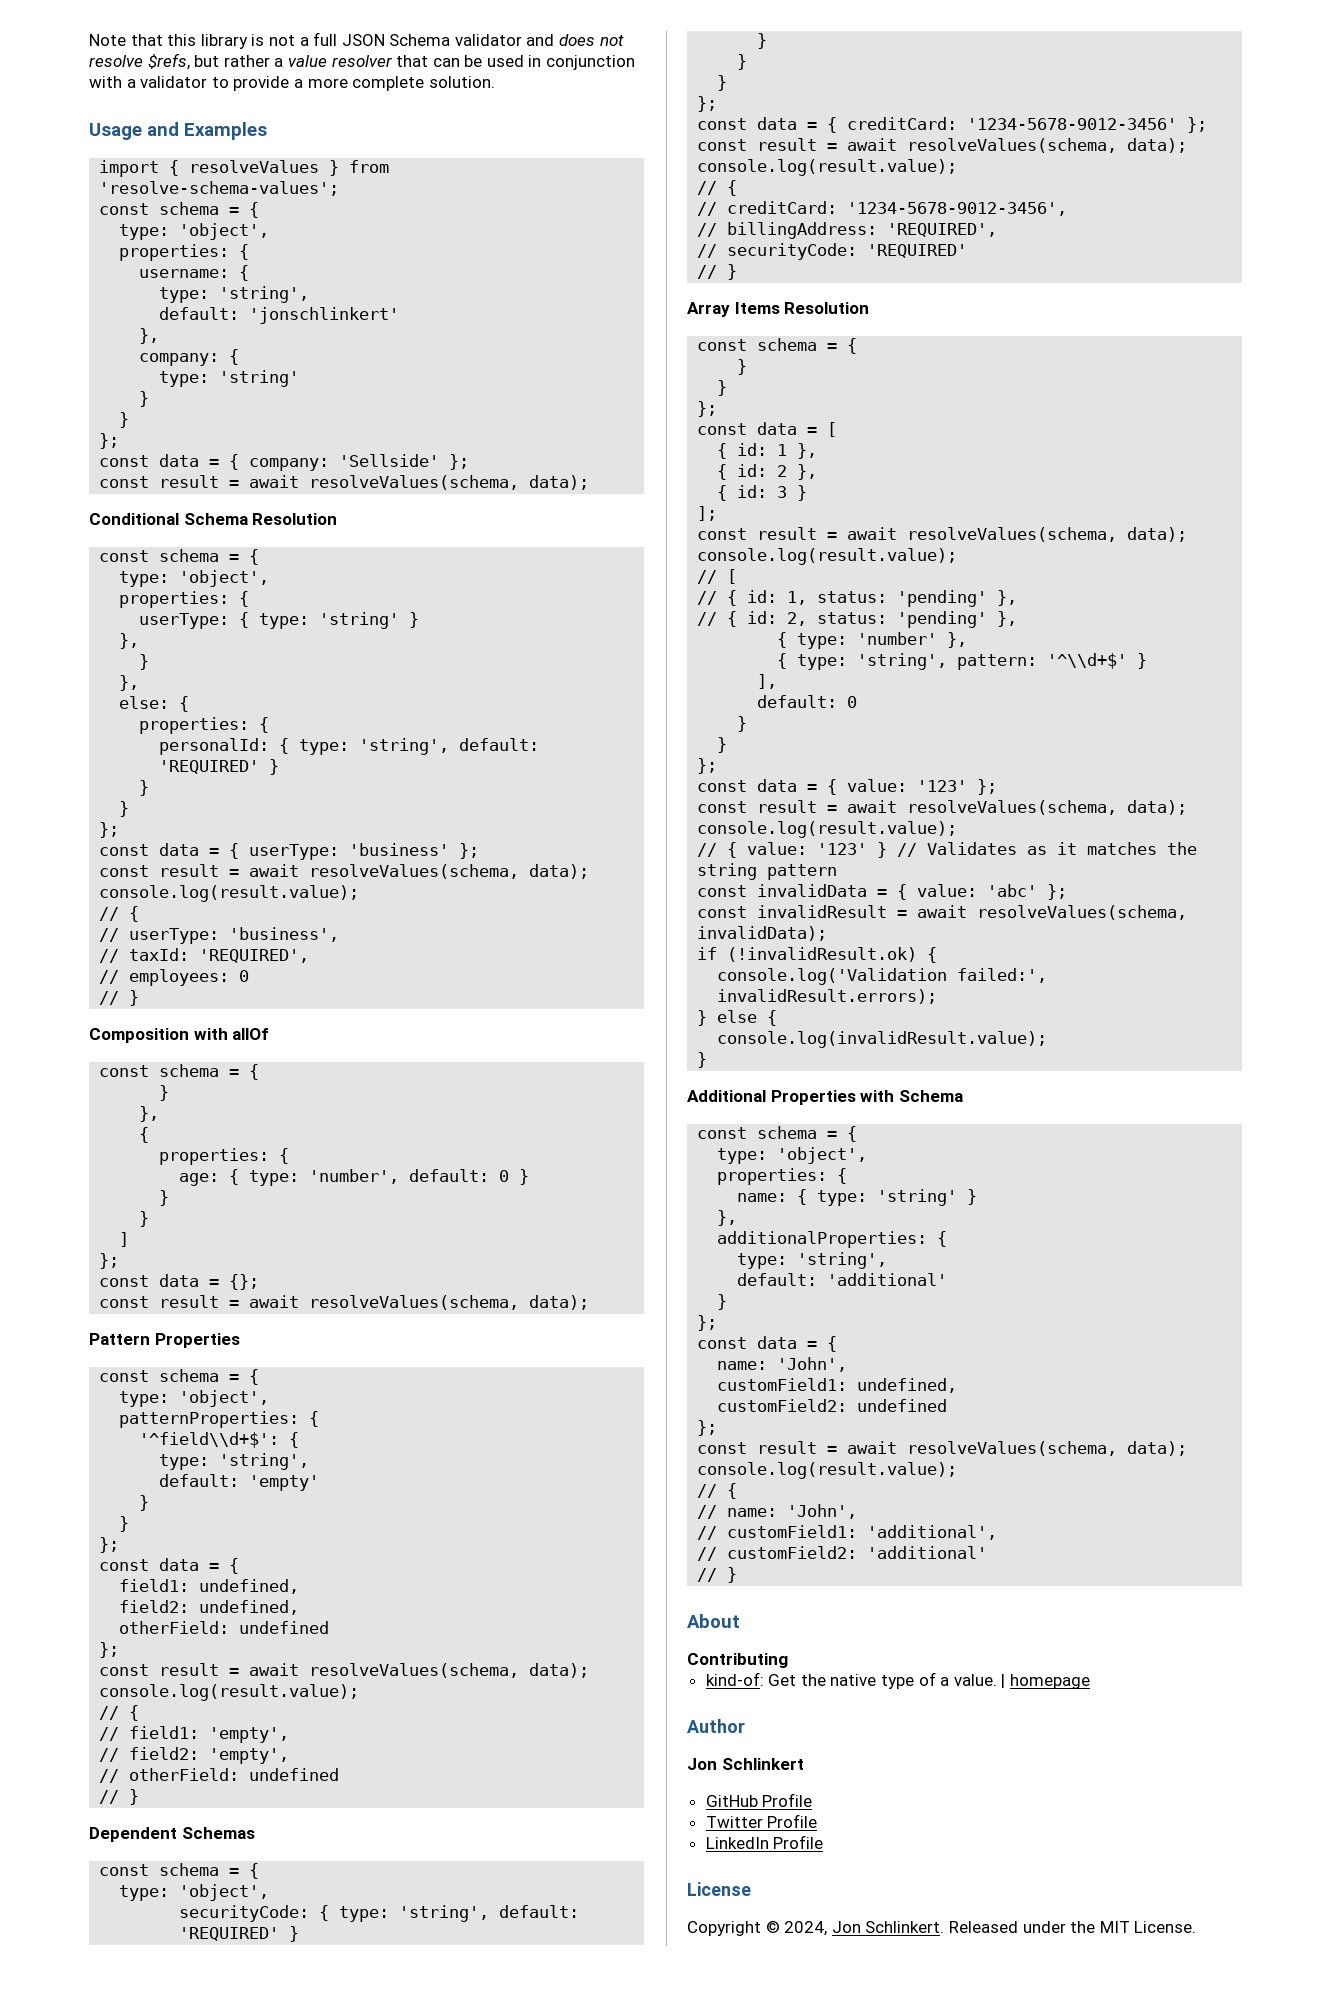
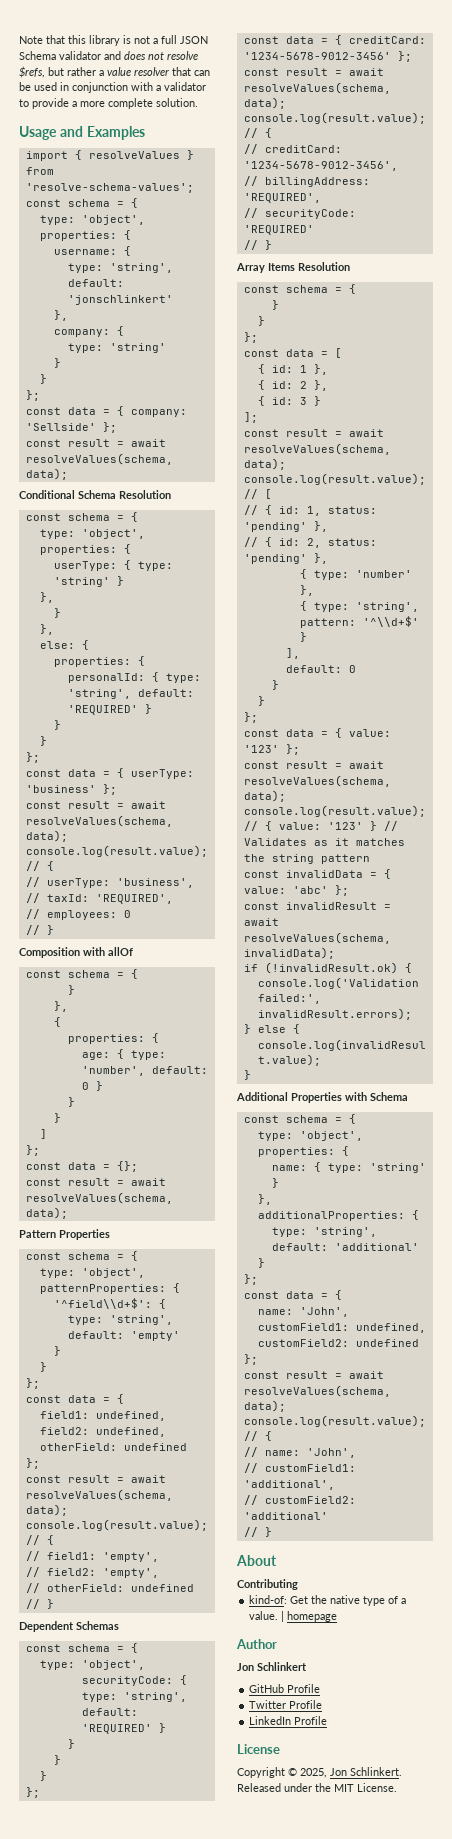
[784,1921,828,1936] 2024, -> [300,1768,327,1778] 2025,

